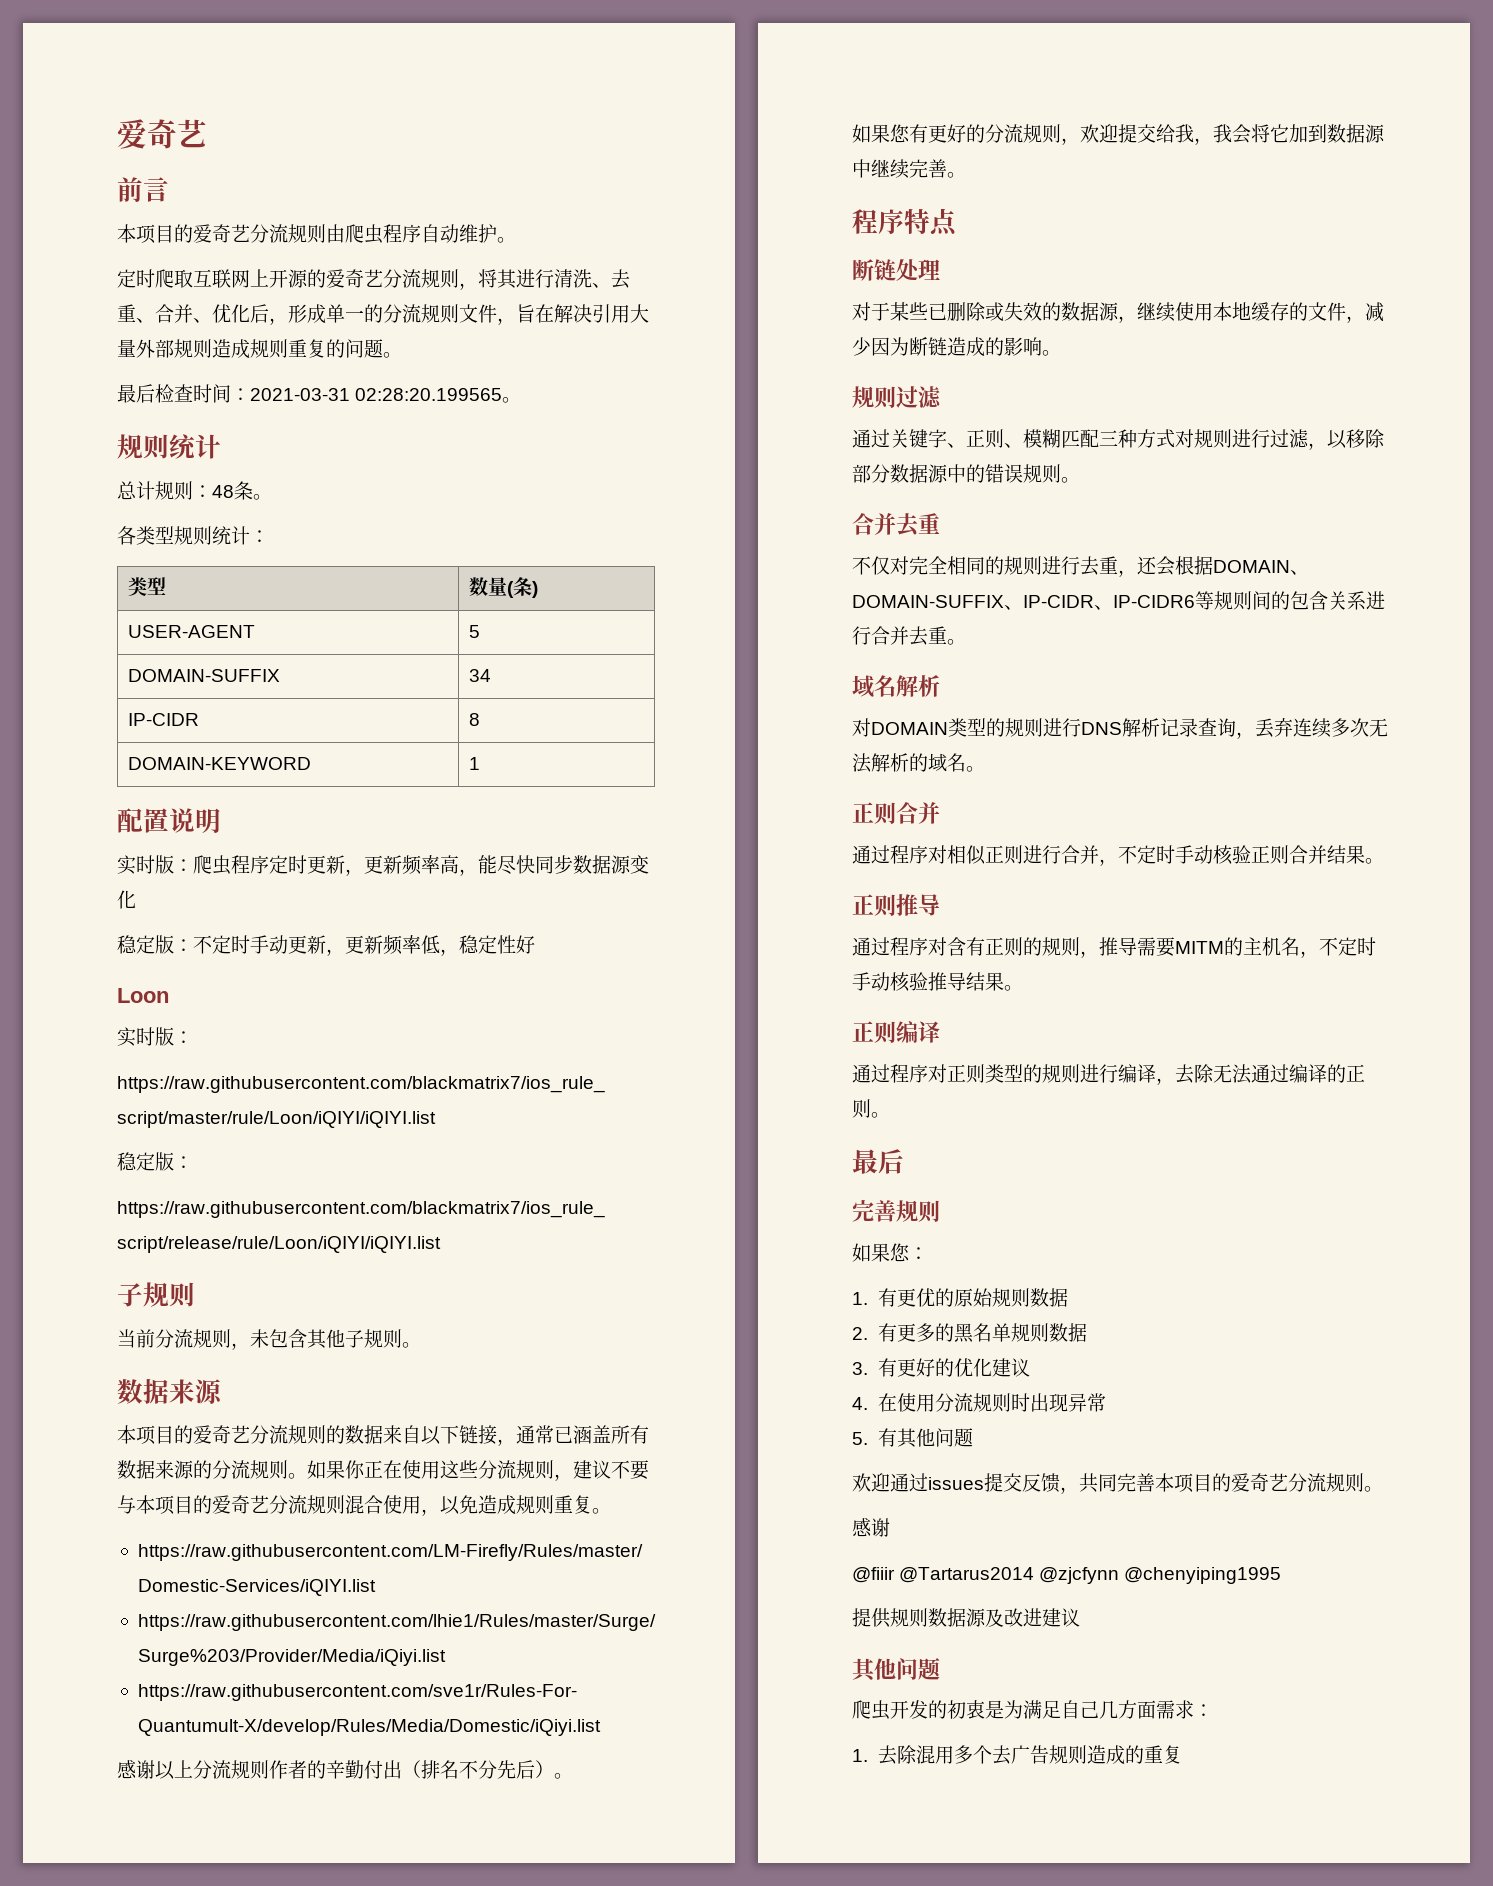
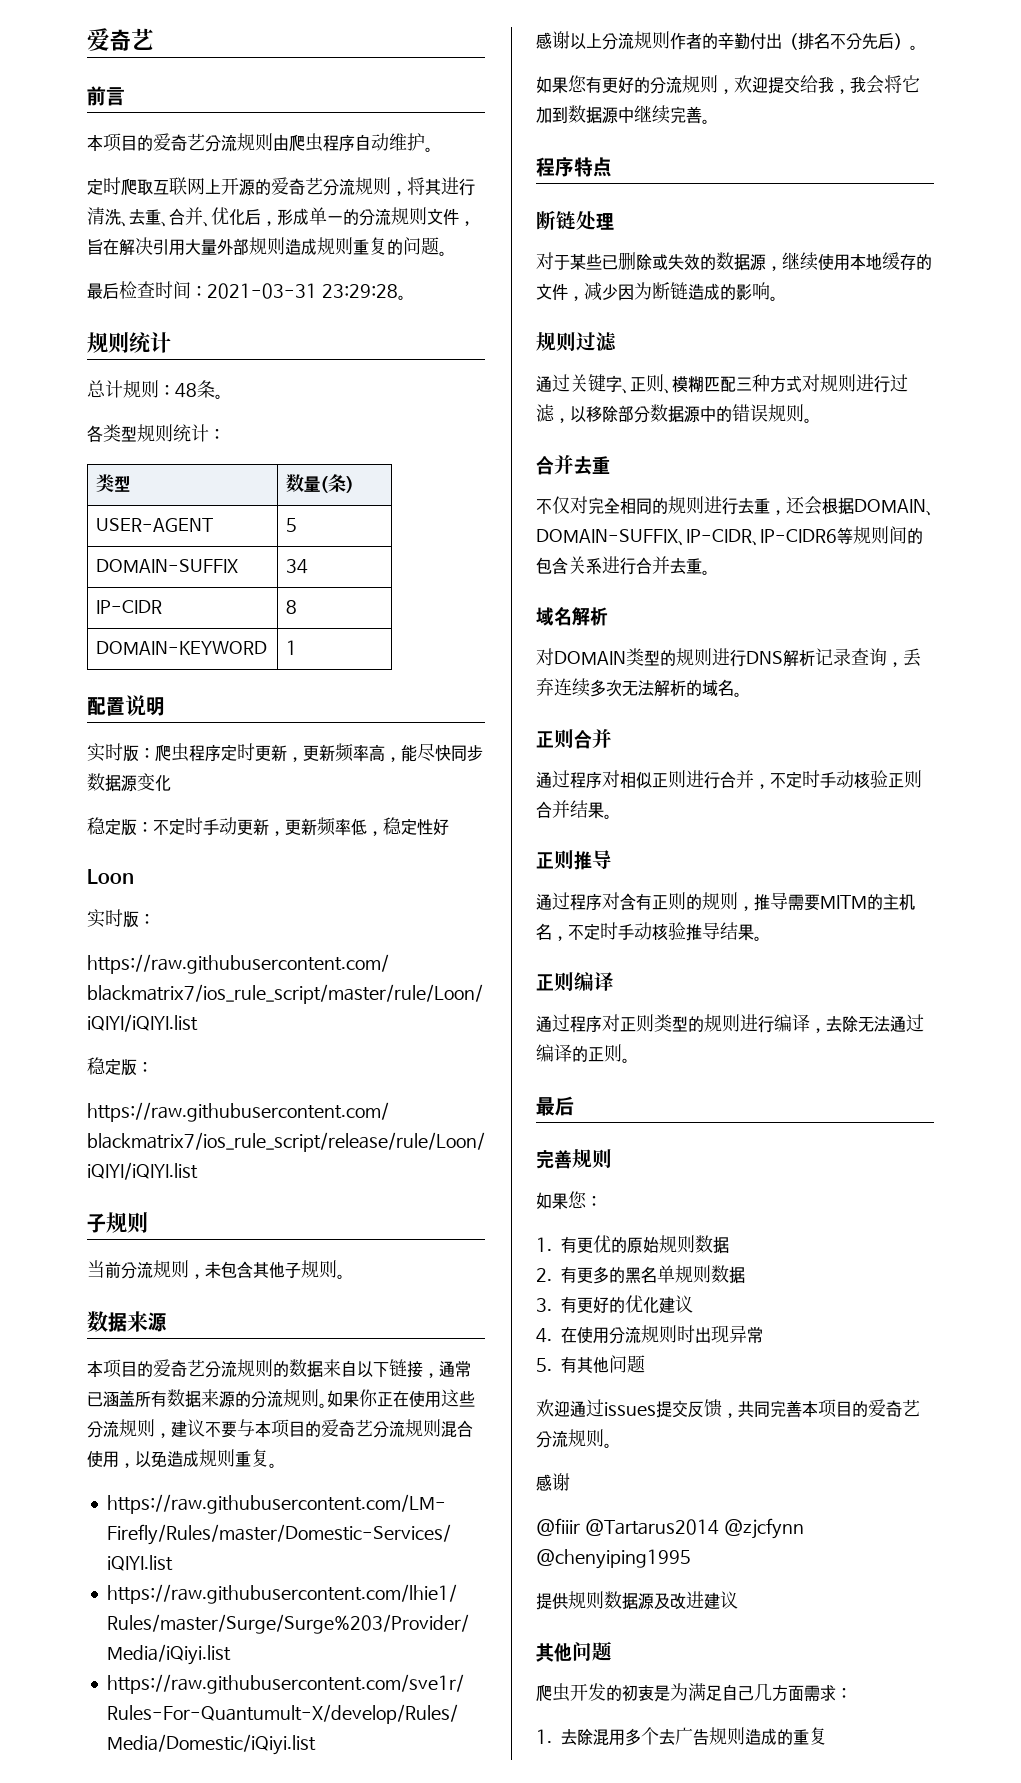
[355,388,503,401] 02:28:20.199565 -> [321,284,398,298] 23:29:28

